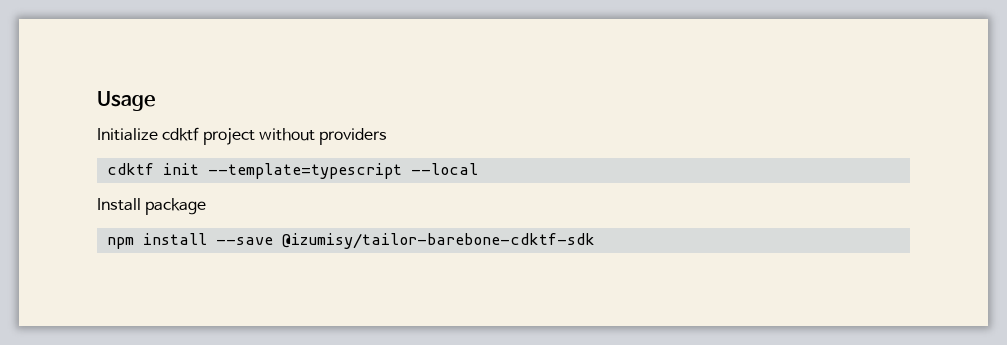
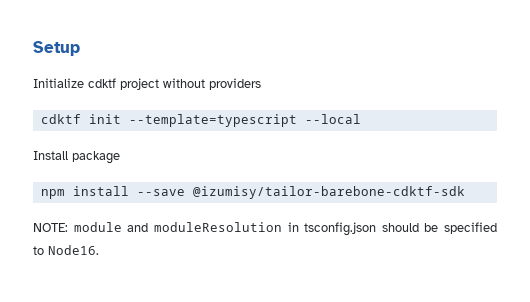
[97,91,155,111] Usage -> [33,41,80,56] Setup
(595, 241) none -> [33,222,497,236] [33,245,99,255] // NOTE: module and moduleResolution in tsconfig.json should be specified to Node16.

